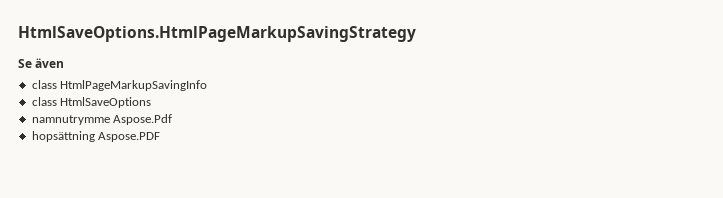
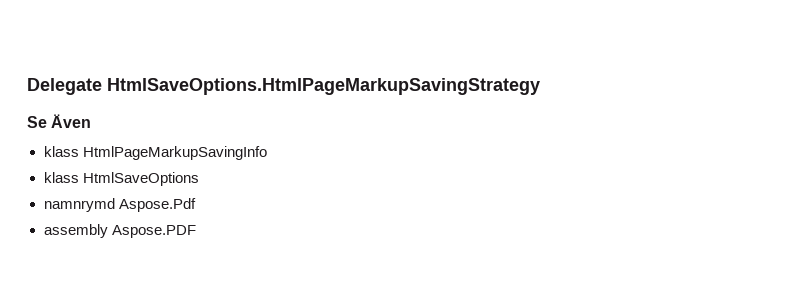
(18, 34) none -> [27,78,102,95] Delegate
[35,58,65,68] [31,80,57,89] även // class -> [51,114,92,128] [43,146,79,157] Även // klass
[31,97,57,106] class -> [43,172,79,183] klass
[31,115,110,125] namnutrymme -> [43,198,115,212] namnrymd
[31,131,95,142] hopsättning -> [43,224,108,238] assembly

